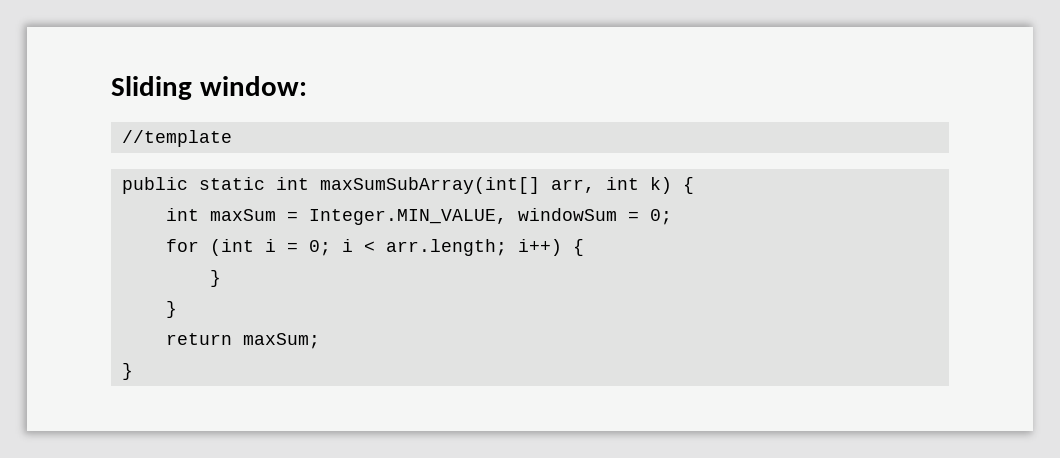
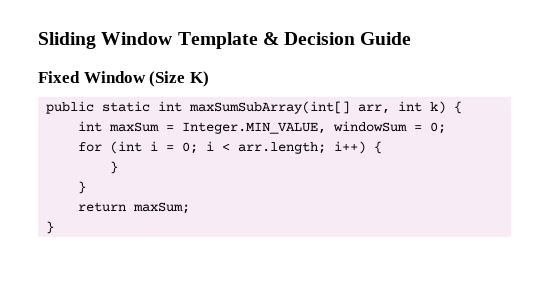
[199,76,307,96] [122,130,233,147] window: // //template -> [101,32,412,49] [38,71,209,87] Window Template & Decision Guide // Fixed Window (Size K)

